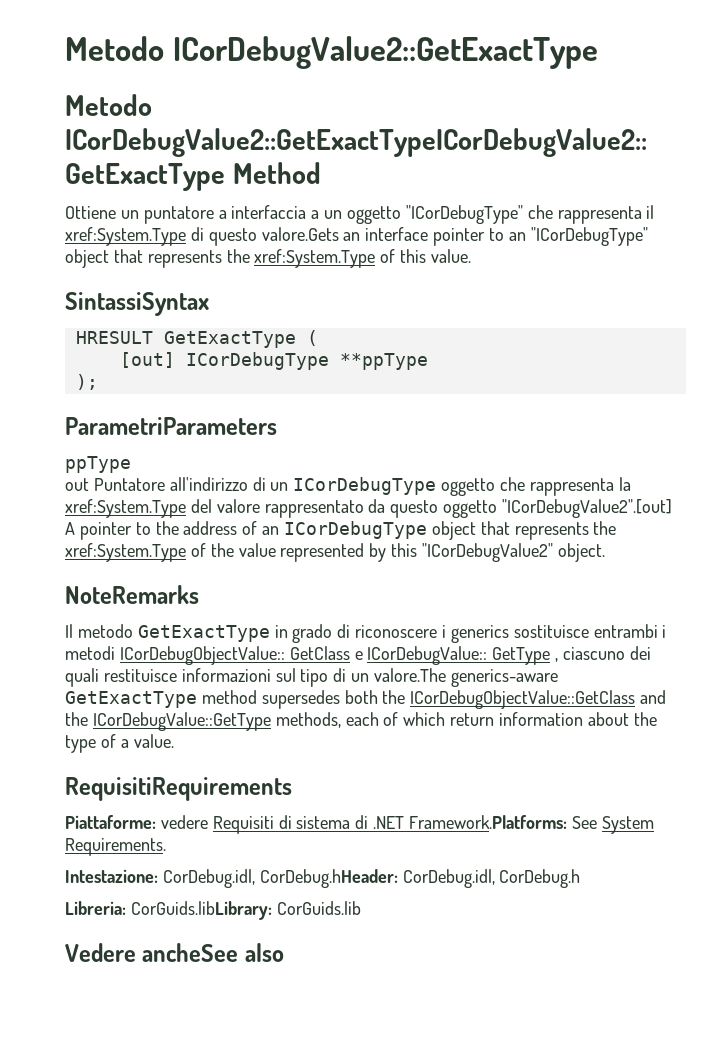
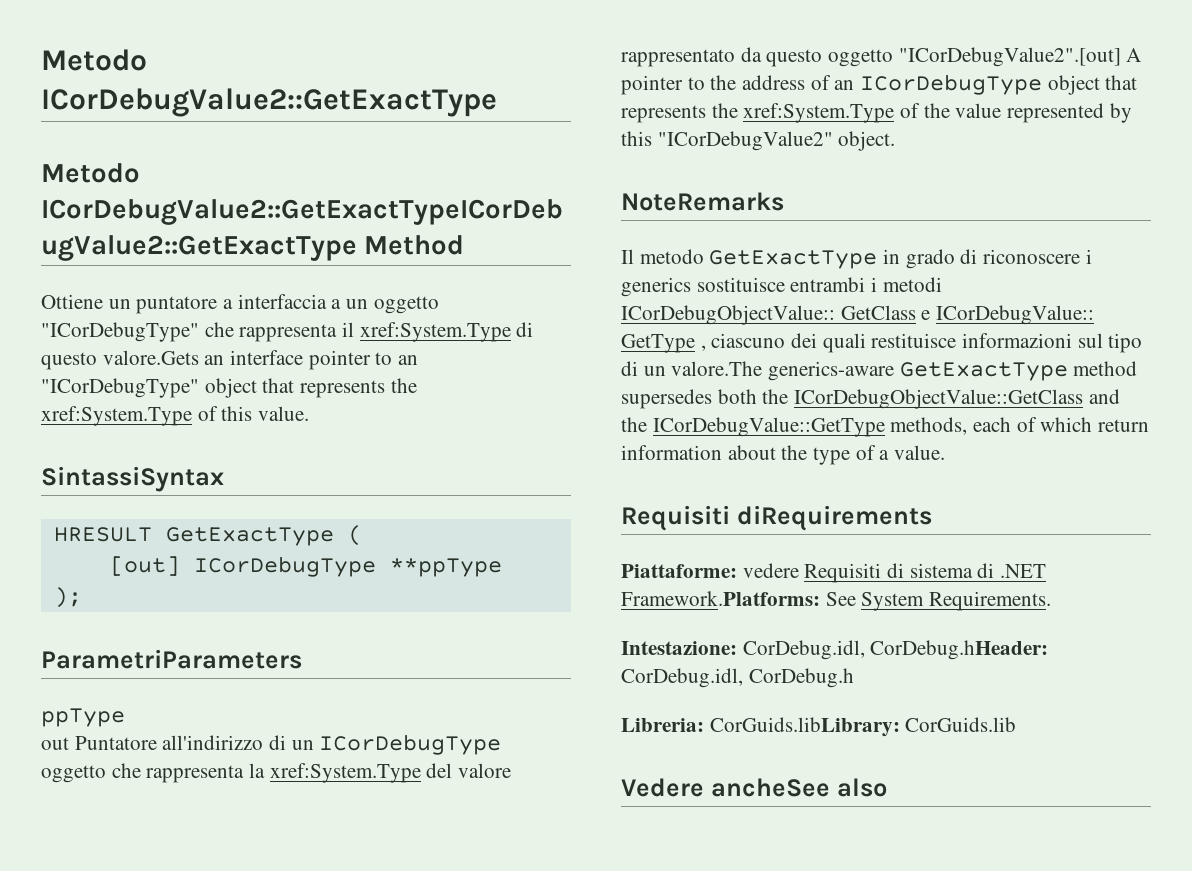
[65,777,292,801] RequisitiRequirements -> [621,505,932,531] Requisiti diRequirements

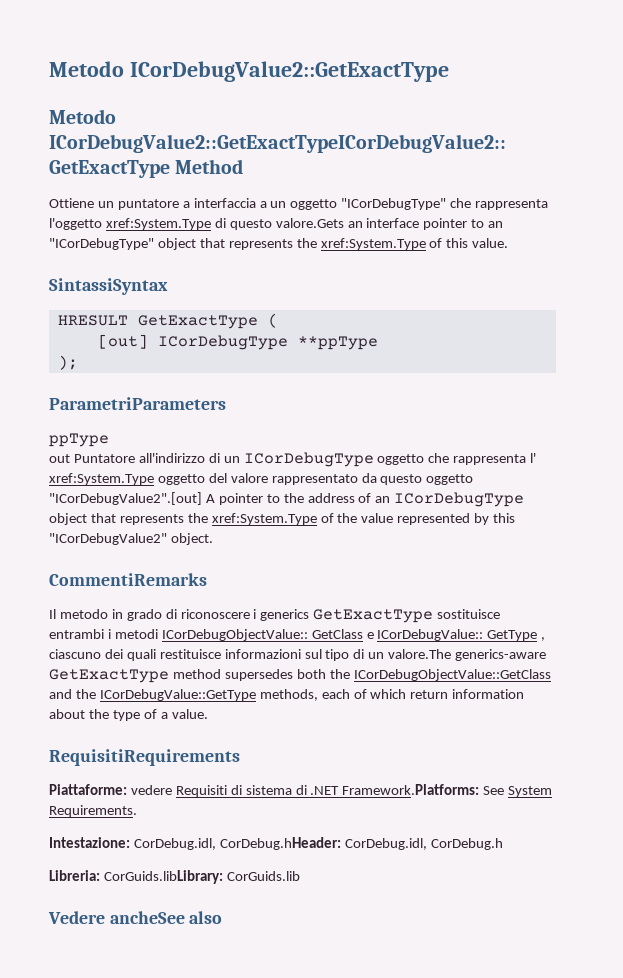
[342,322,355,337] il -> [49,218,102,230] l'oggetto
[249,763,421,783] la xref:System.Type -> [530,453,537,463] [49,473,205,485] l' xref:System.Type oggetto
[621,192,784,211] NoteRemarks -> [49,573,207,586] CommentiRemarks
[709,250,878,269] GetExactType -> (108, 614) none
(691, 287) none -> [313,609,434,623] GetExactType
[621,505,932,531] Requisiti diRequirements -> [49,749,240,766] RequisitiRequirements

